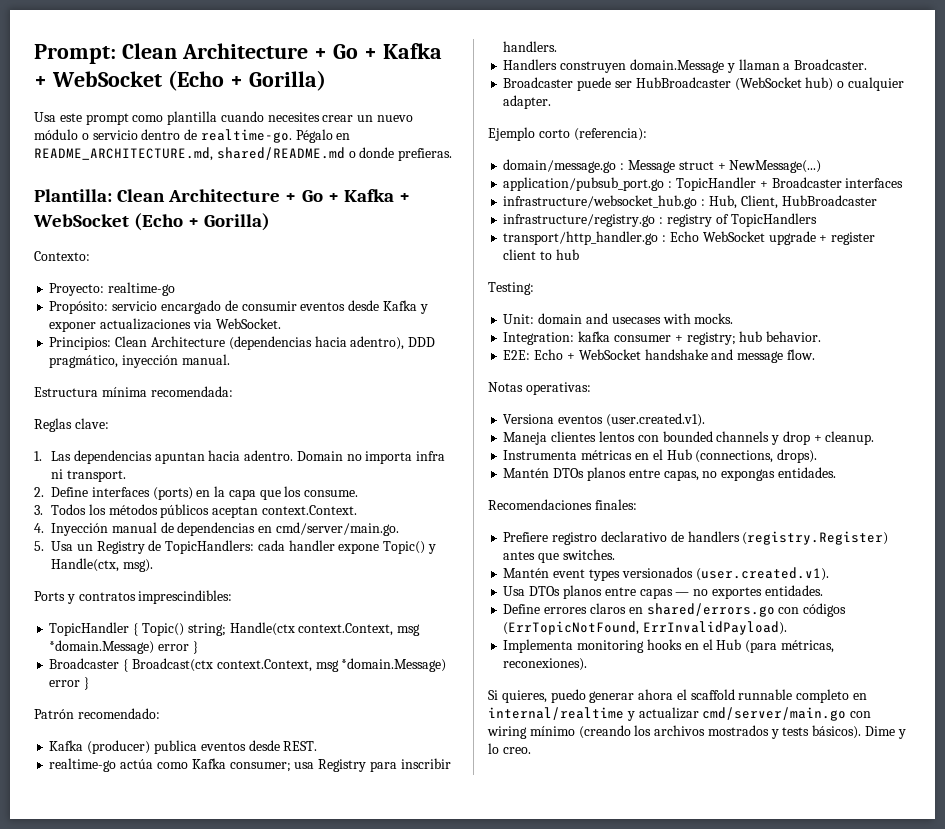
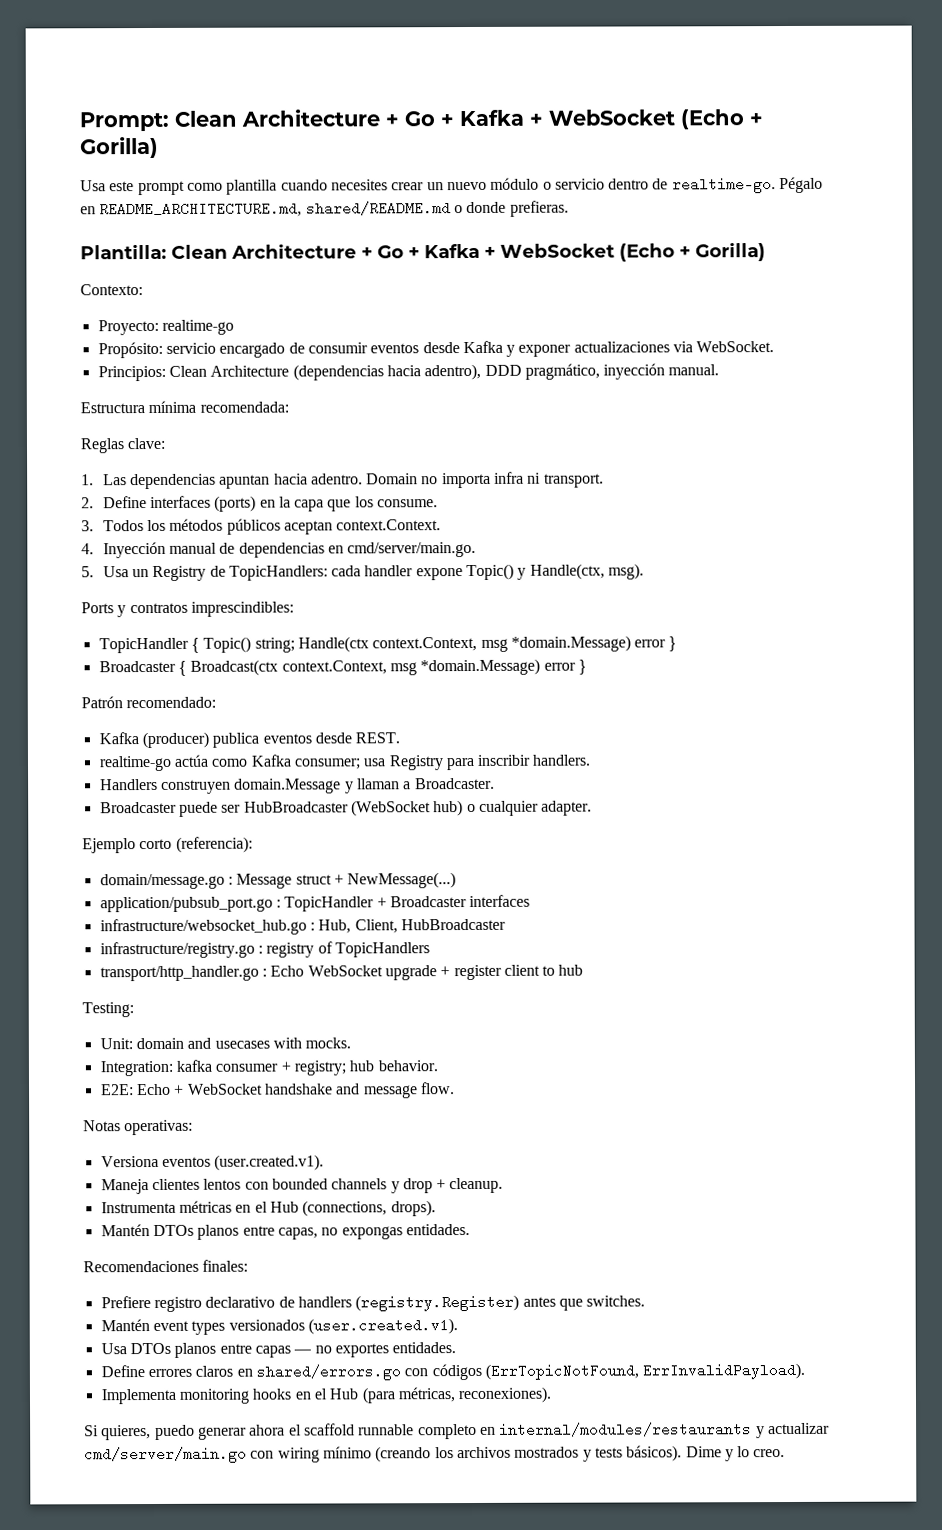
[488,707,624,720] internal/realtime -> [499,1422,753,1437] internal/modules/restaurants

